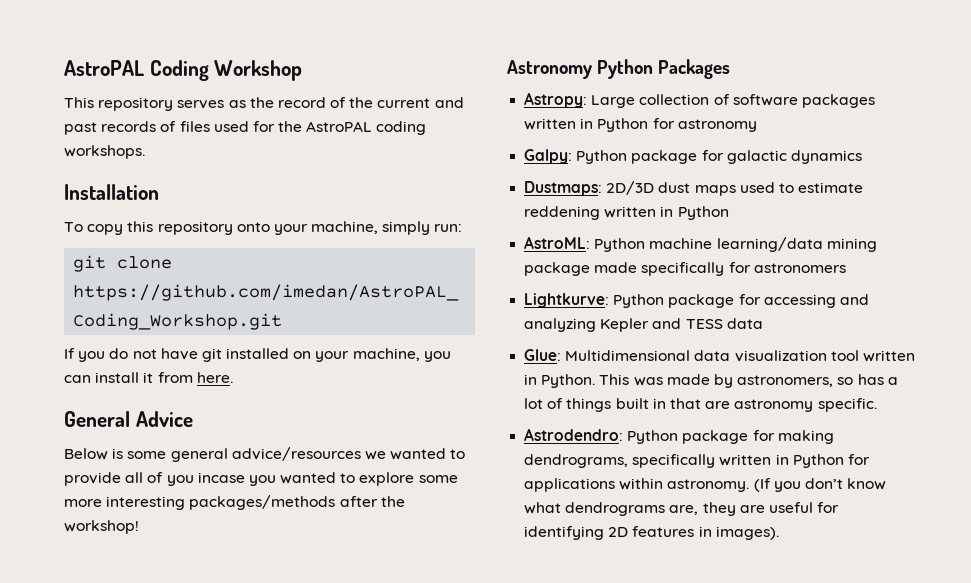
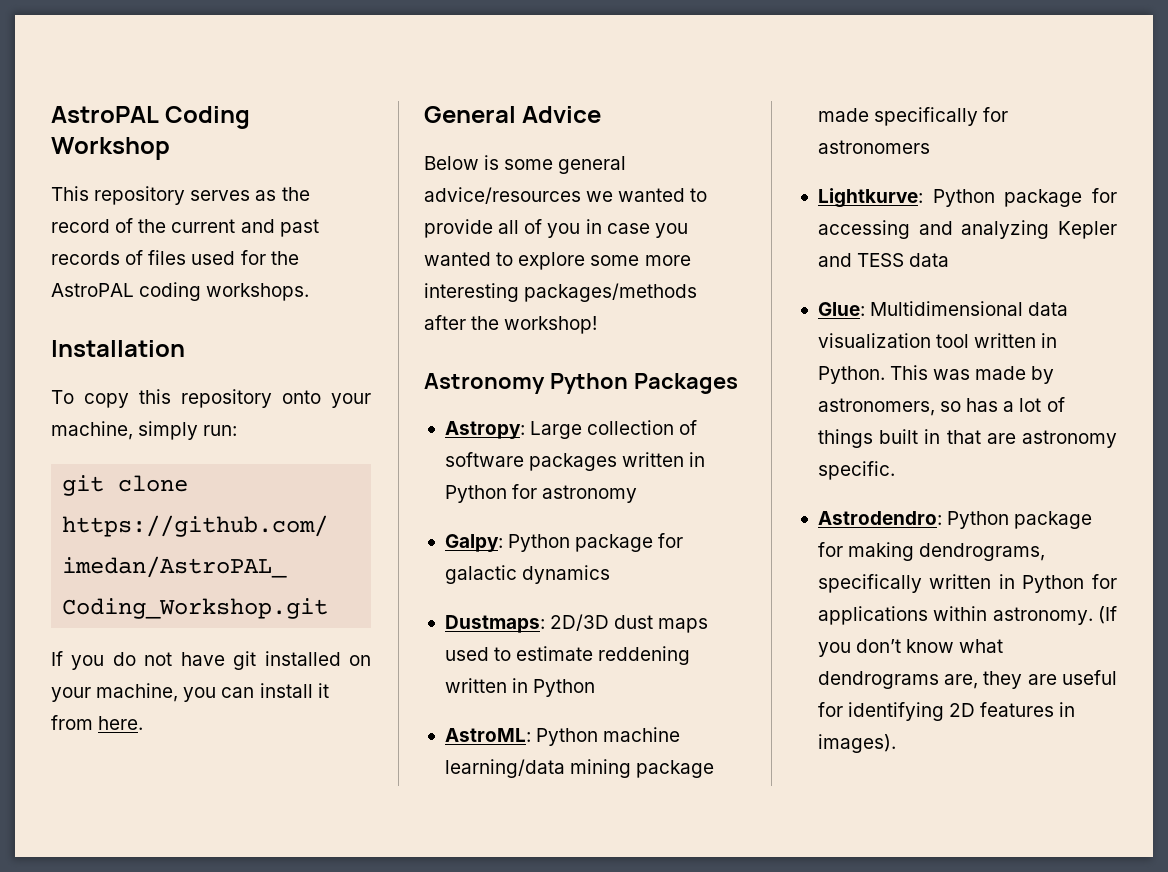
[197,472,245,483] incase -> [585,219,650,234] in case

